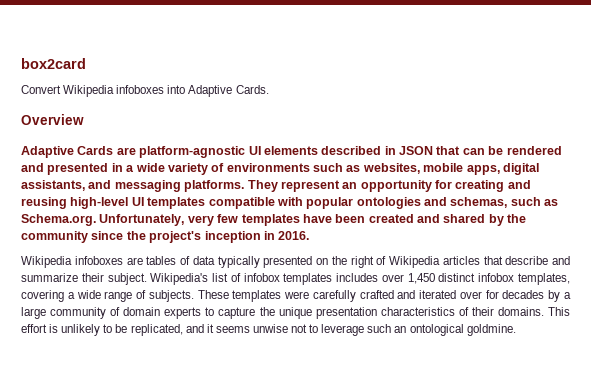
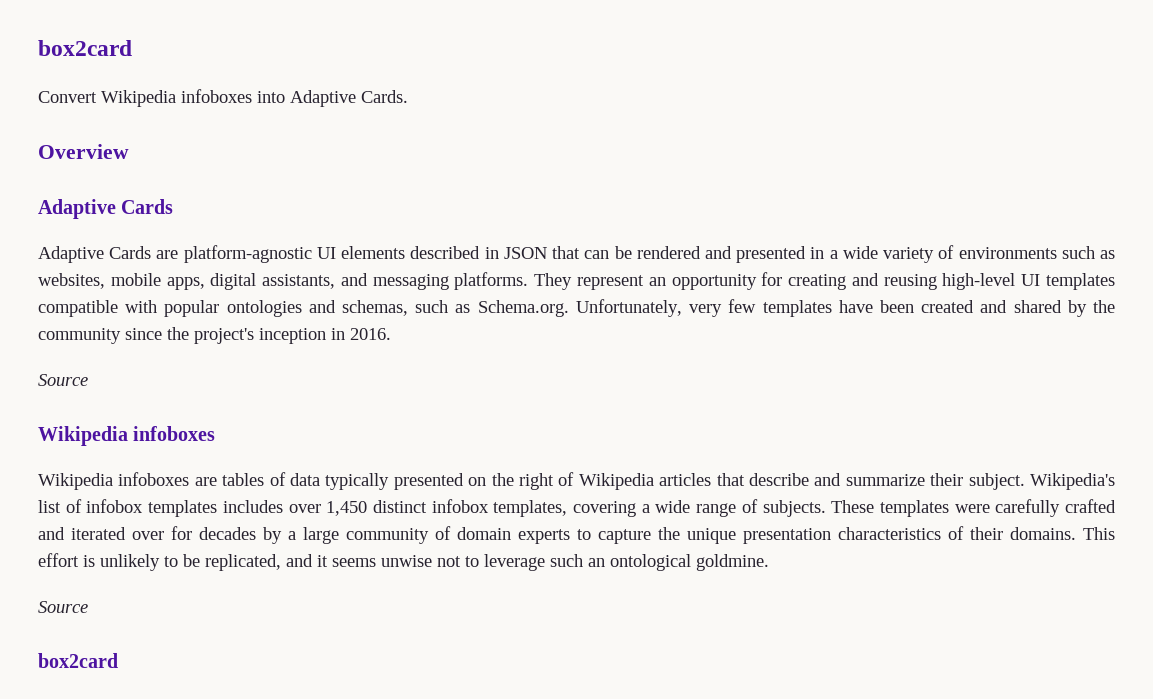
(114, 150) none -> [38,246,152,263] // Adaptive Cards
(310, 235) none -> [38,374,88,386] [38,426,216,446] // Source // Wikipedia infoboxes
(516, 330) none -> [38,601,88,613] [38,653,118,668] // Source // box2card

